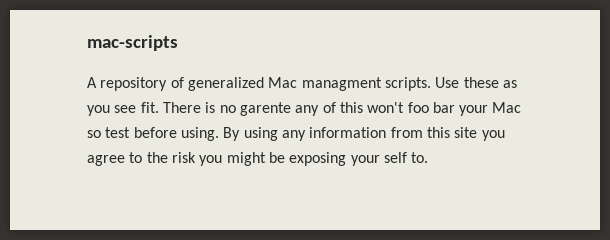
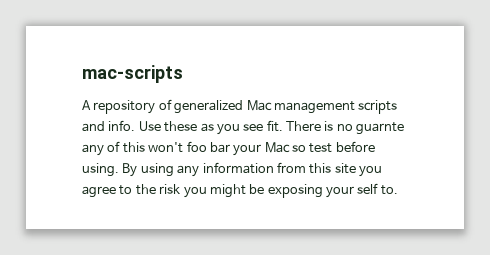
[301,77,431,91] managment scripts. -> [273,100,398,114] [82,120,136,132] management scripts and info.
[239,102,291,116] garente -> [356,122,405,135] guarnte

